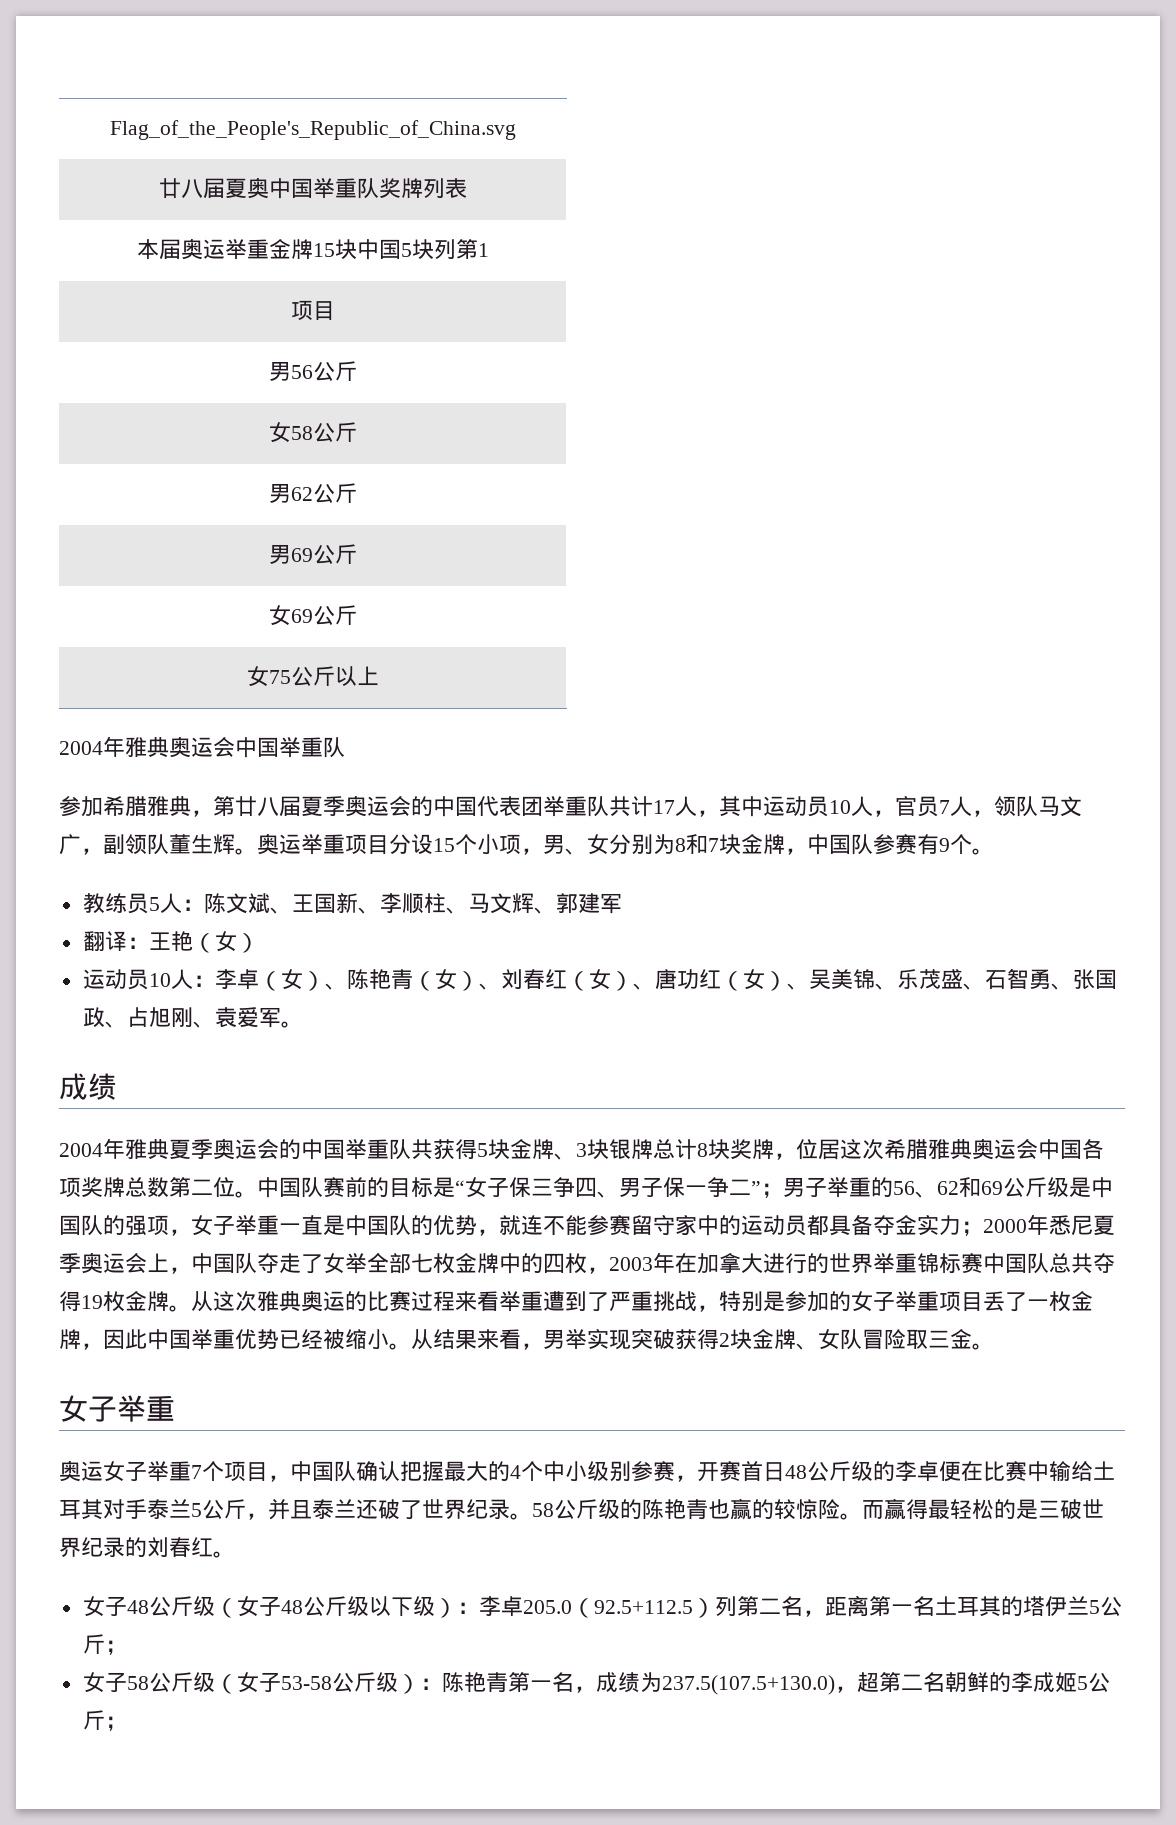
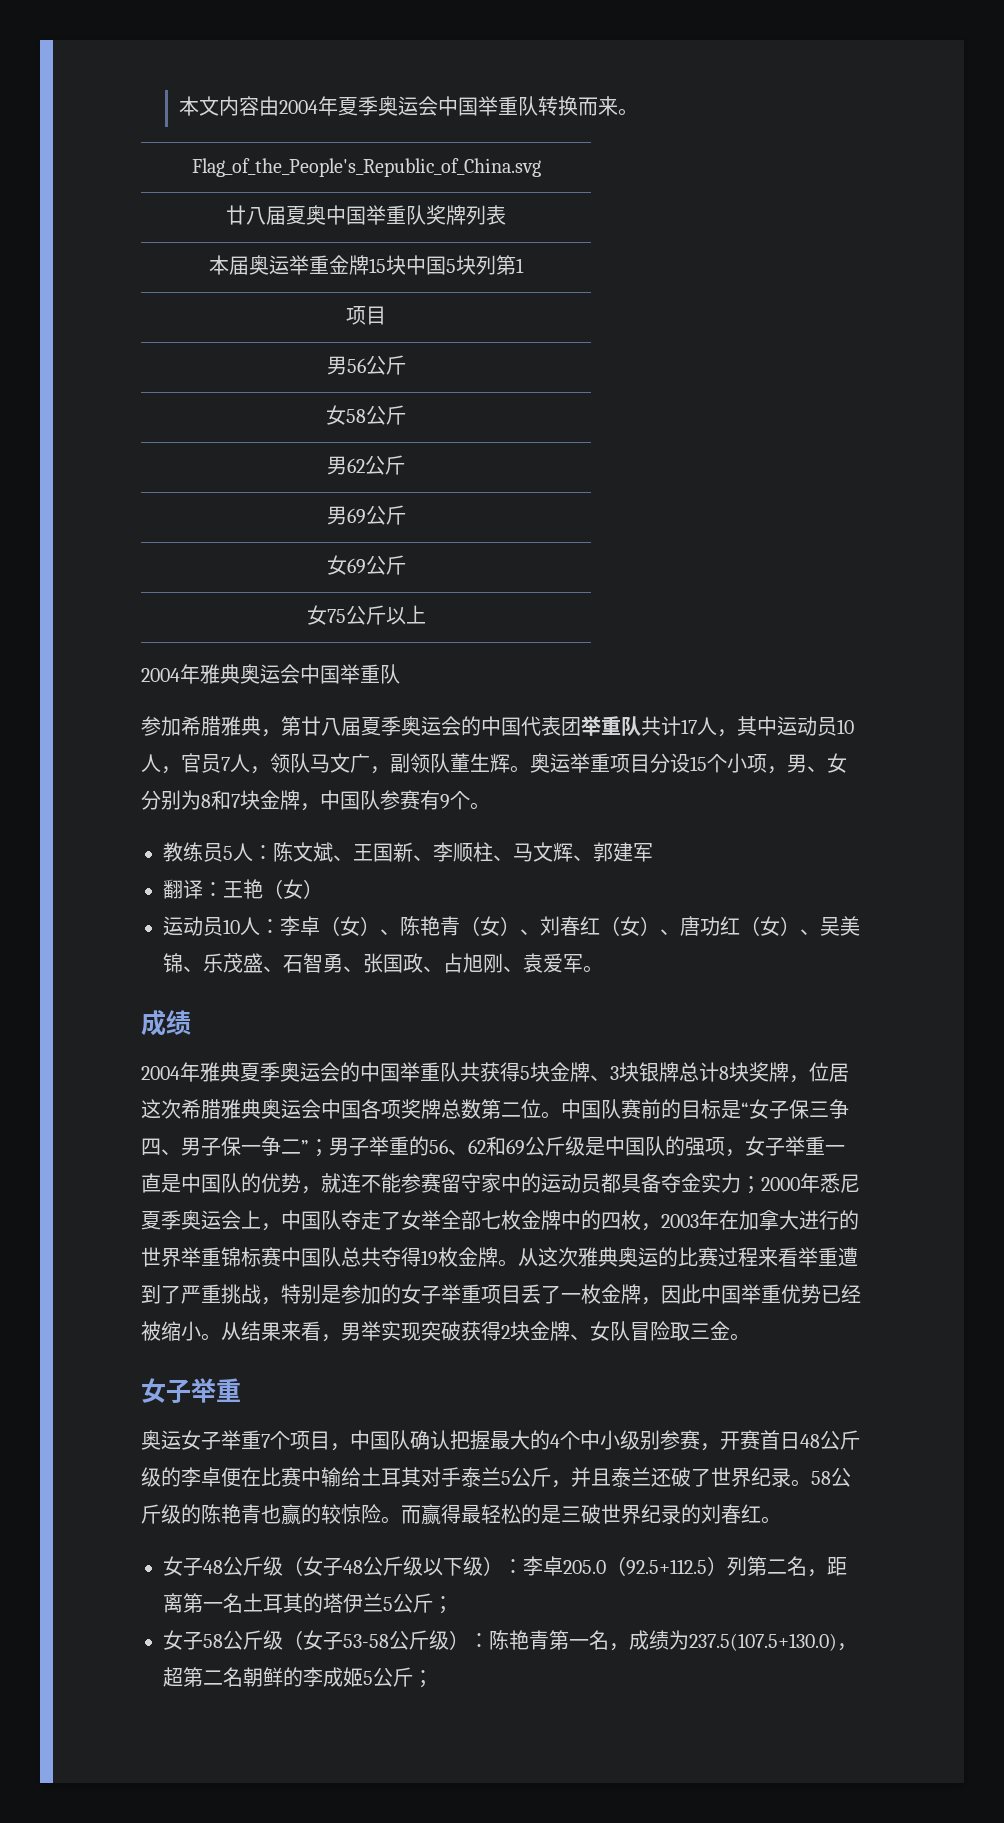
(110, 130) none -> [179,96,639,116] 本文内容由2004年夏季奥运会中国举重队转换而来。 //

